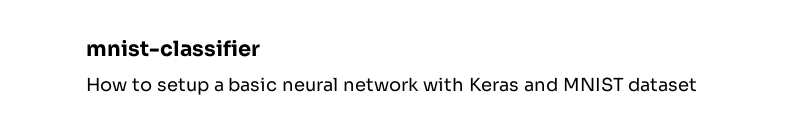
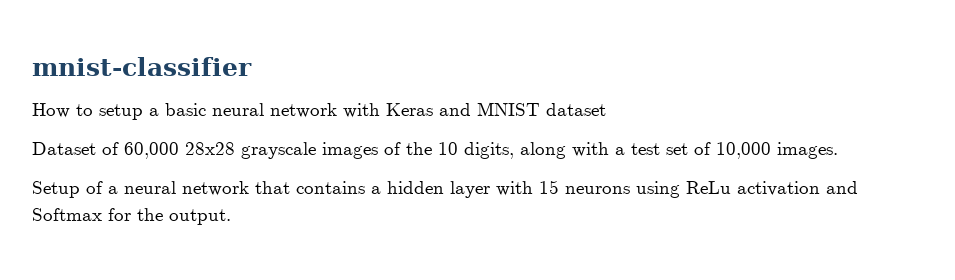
(698, 84) none -> [32,142,838,159] [32,180,858,198] [32,208,231,225] // Dataset of 60,000 28x28 grayscale images of the 10 digits, along with a test set of 10,000 images. // Setup of a neural network that contains a hidden layer with 15 neurons using ReLu activation and Softmax for the output.

